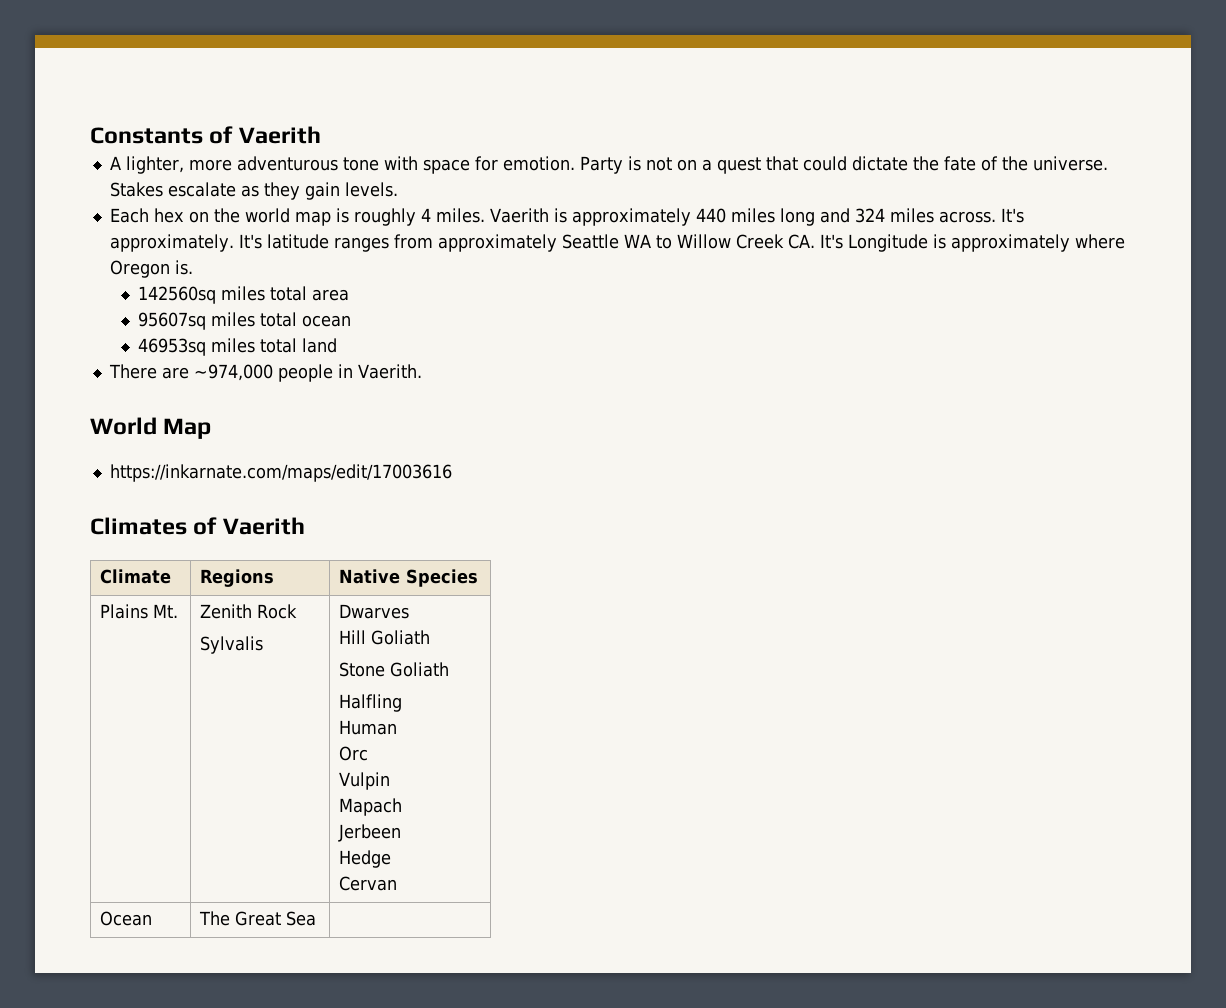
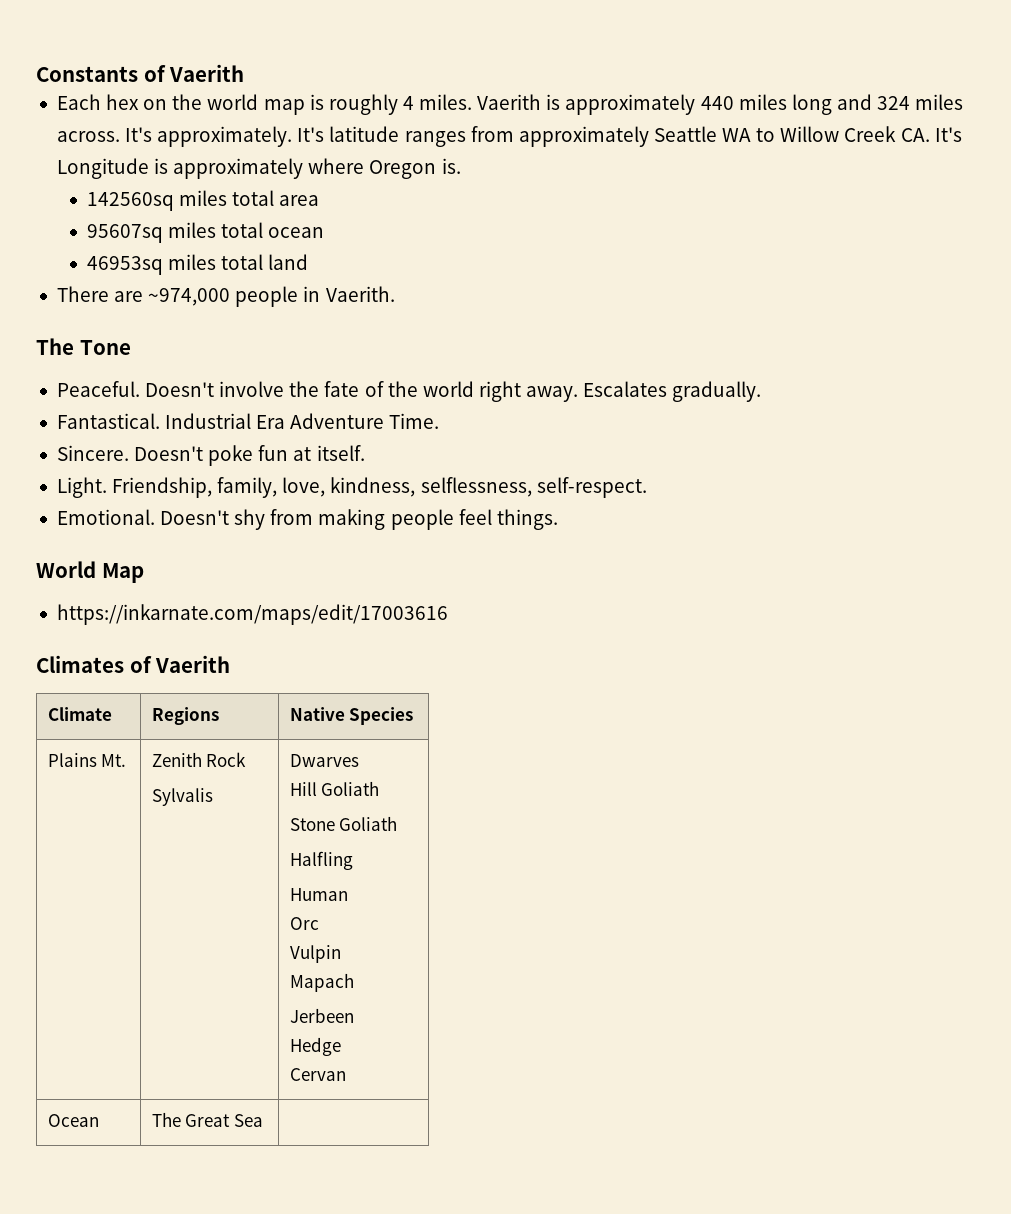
[109,156,1108,174] [109,182,398,200] // A lighter, more adventurous tone with space for emotion. Party is not on a quest that could dictate the fate of the universe. Stakes escalate as they gain levels. -> (245, 73) none
(422, 371) none -> [36,338,131,355] [56,381,762,402] [56,413,440,429] [56,445,365,466] [56,477,647,498] [56,509,558,530] // The Tone // Peaceful. Doesn't involve the fate of the world right away. Escalates gradually. // Fantastical. Industrial Era Adventure Time. // Sincere. Doesn't poke fun at itself. // Light. Friendship, family, love, kindness, selflessness, self-respect. // Emotional. Doesn't shy from making people feel things.

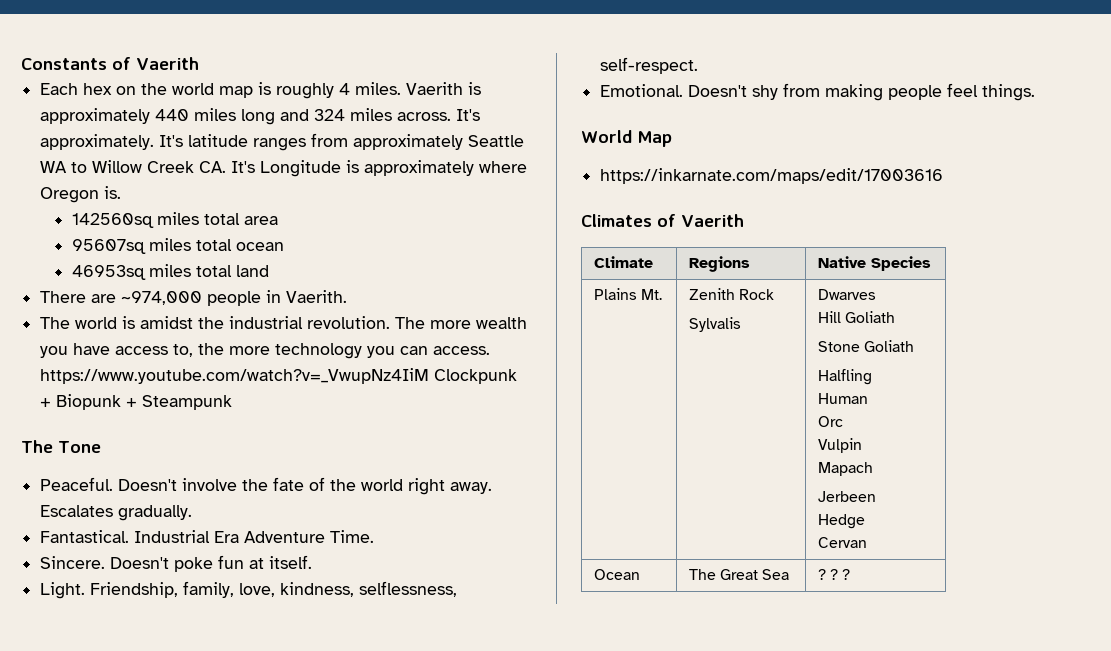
(395, 294) none -> [40,316,528,329] [40,343,491,359] [40,368,518,384] [40,394,233,410] // The world is amidst the industrial revolution. The more wealth you have access to, the more technology you can access. https://www.youtube.com/watch?v=_VwupNz4IiM Clockpunk + Biopunk + Steampunk
(263, 1120) none -> [817,569,851,580] ? ? ?

